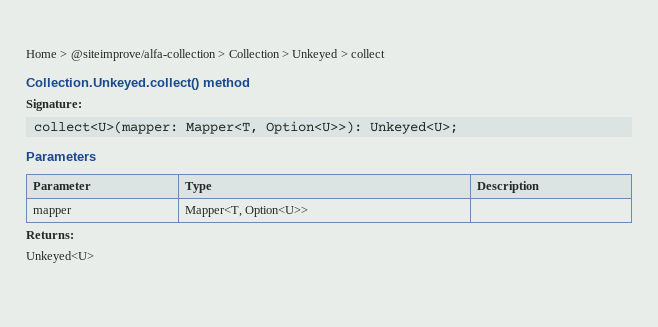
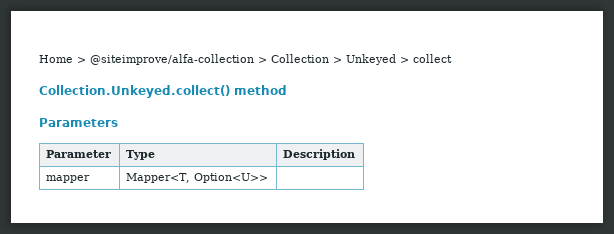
[26,99,82,111] [33,121,458,134] // Signature: // collect<U>(mapper: Mapper<T, Option<U>>): Unkeyed<U>; -> (287, 90) none
[26,231,74,239] [26,251,94,263] // Returns: // Unkeyed<U> -> (269, 178) none

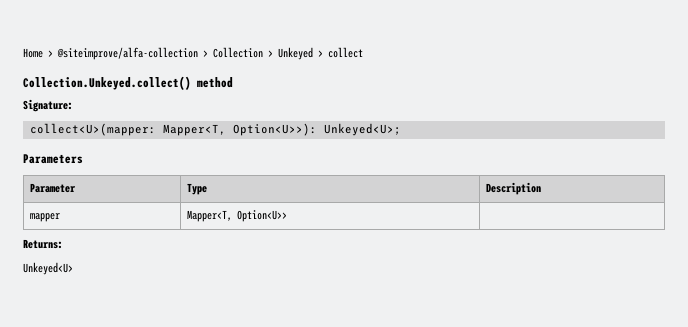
(287, 90) none -> [23,99,73,112] [29,123,401,136] // Signature: // collect<U>(mapper: Mapper<T, Option<U>>): Unkeyed<U>;
(269, 178) none -> [23,239,63,249] [23,262,73,275] // Returns: // Unkeyed<U>

